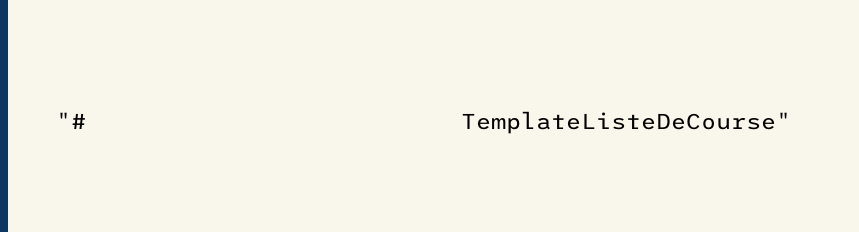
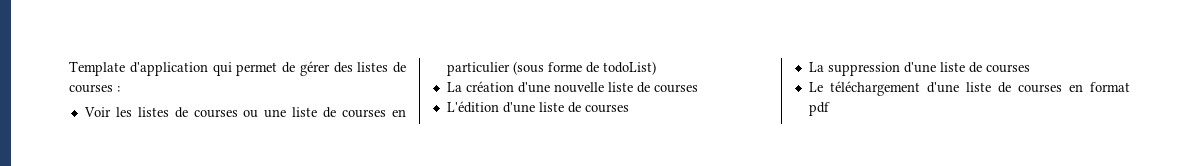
[56,111,791,134] "# TemplateListeDeCourse" -> [69,61,406,76] [69,84,120,93] [83,107,406,118] [446,61,656,76] [446,81,698,93] [446,101,629,113] [808,62,1030,76] [808,81,1130,96] [808,102,830,116] Template d'application qui permet de gérer des listes de courses : // Voir les listes de courses ou une liste de courses en particulier (sous forme de todoList) // La création d'une nouvelle liste de courses // L'édition d'une liste de courses // La suppression d'une liste de courses // Le téléchargement d'une liste de courses en format pdf

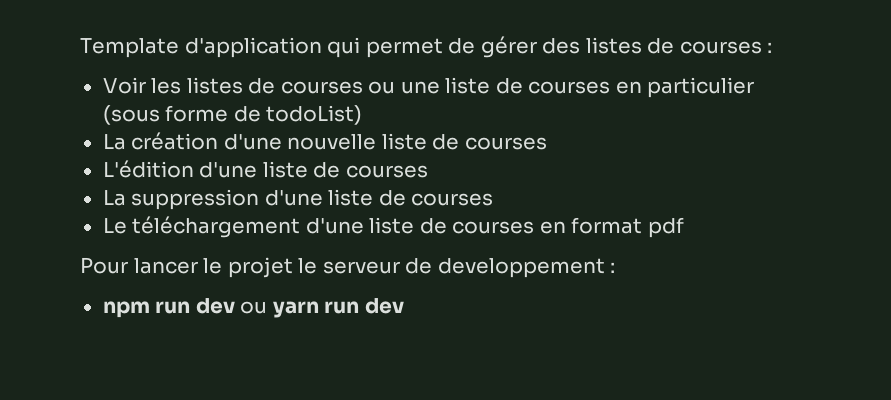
(830, 109) none -> [80,257,616,278] [102,298,404,318] // Pour lancer le projet le serveur de developpement : // npm run dev ou yarn run dev

